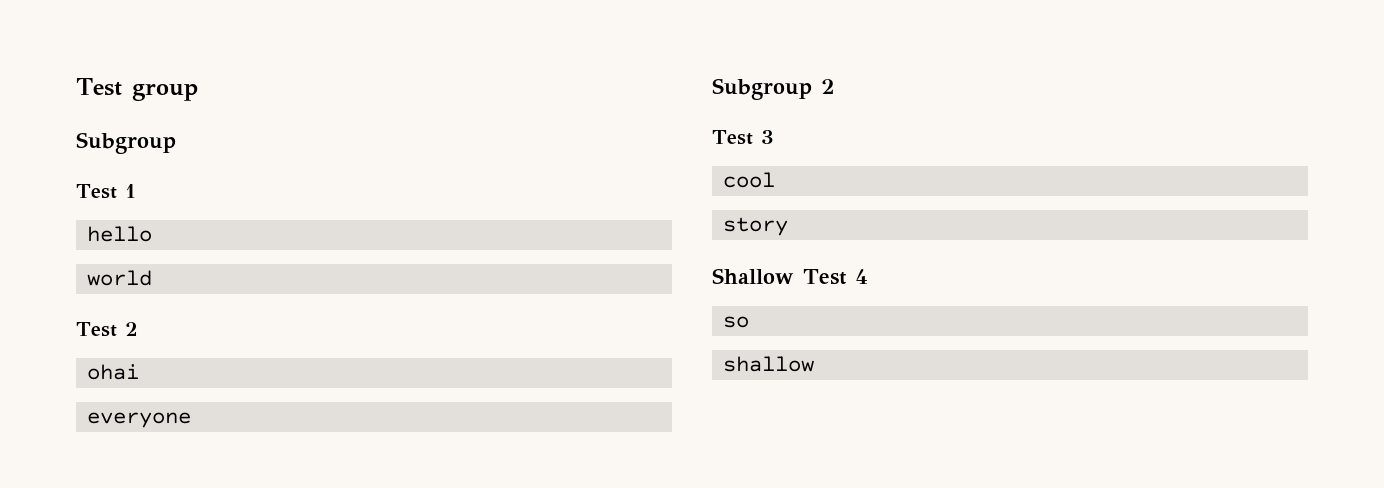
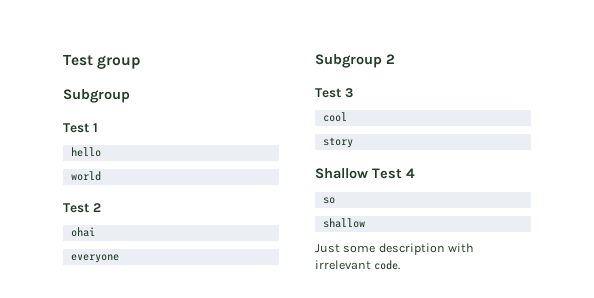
(814, 364) none -> [315,243,475,255] [315,260,401,270] // Just some description with irrelevant code.

